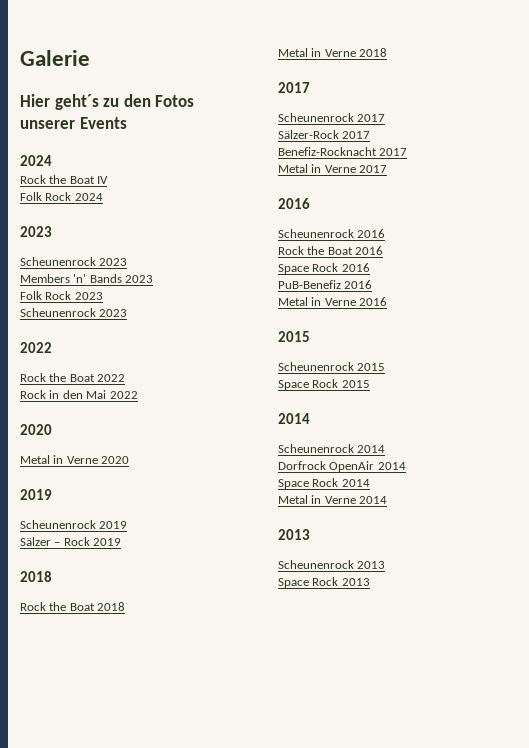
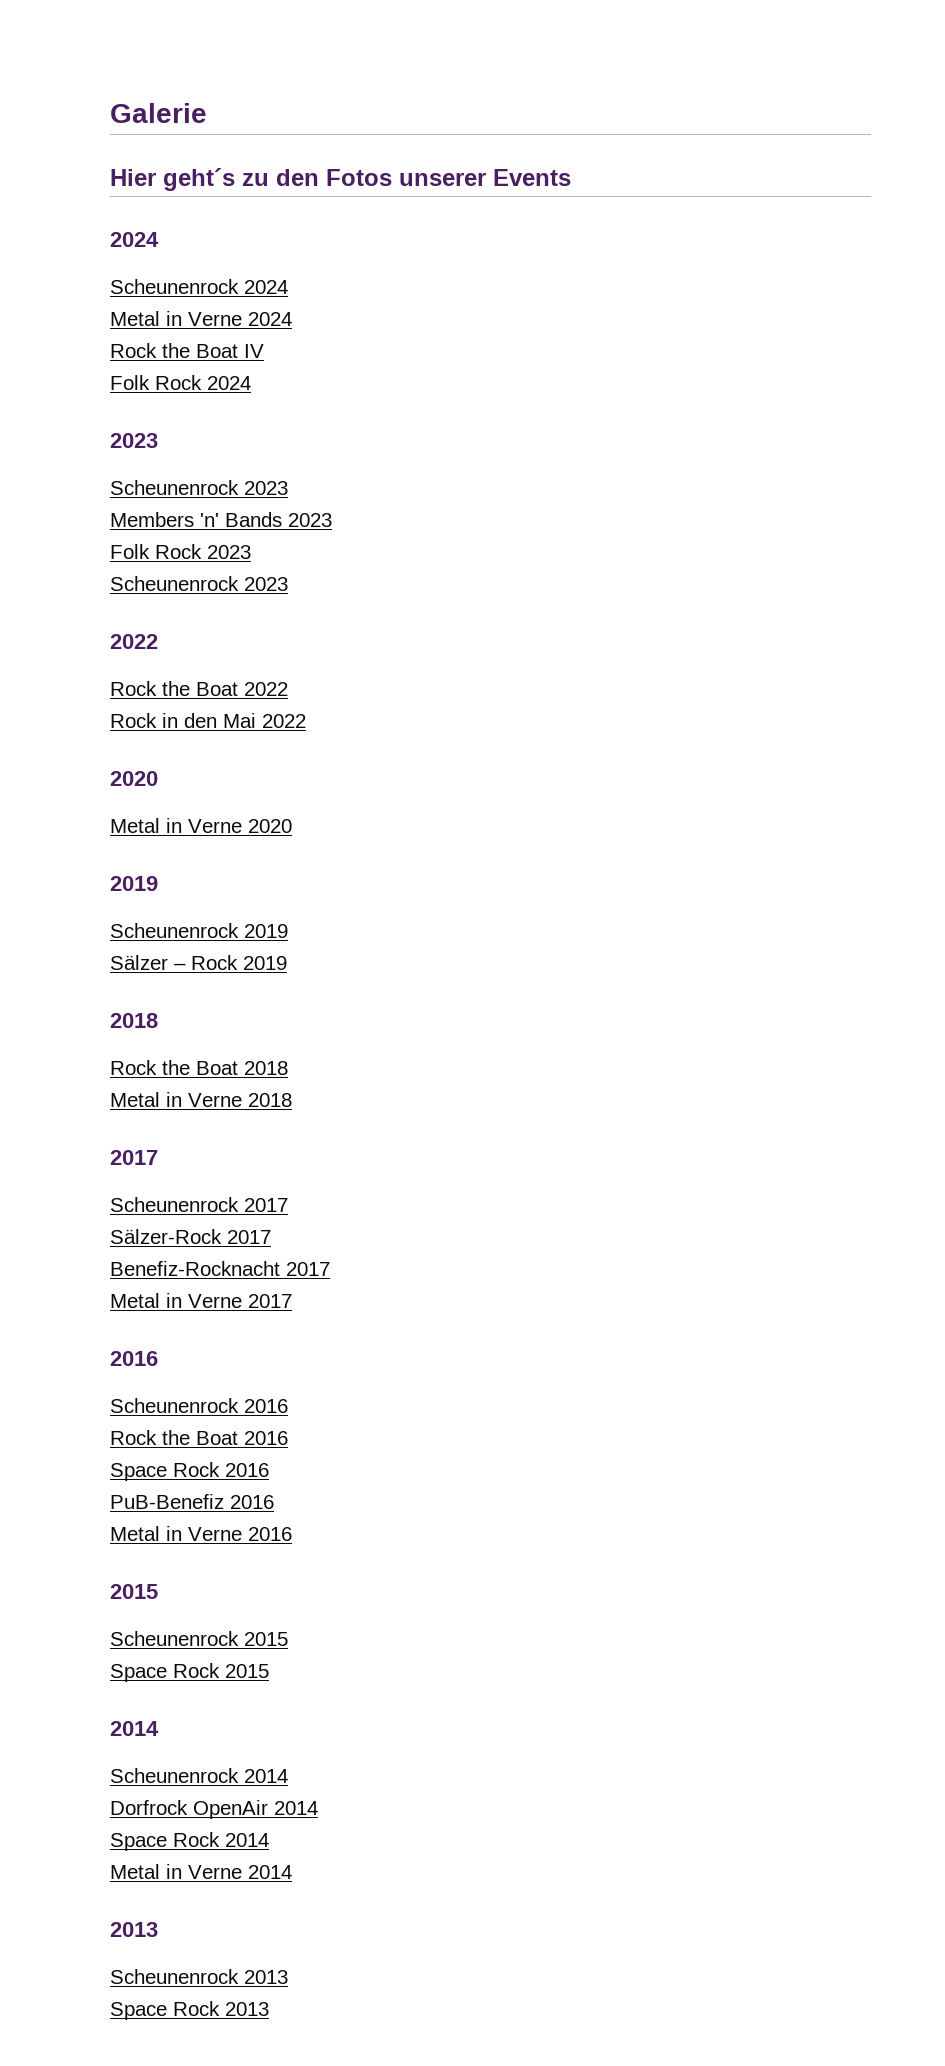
(52, 160) none -> [110,279,288,294] [110,311,292,326] // Scheunenrock 2024 // Metal in Verne 2024

